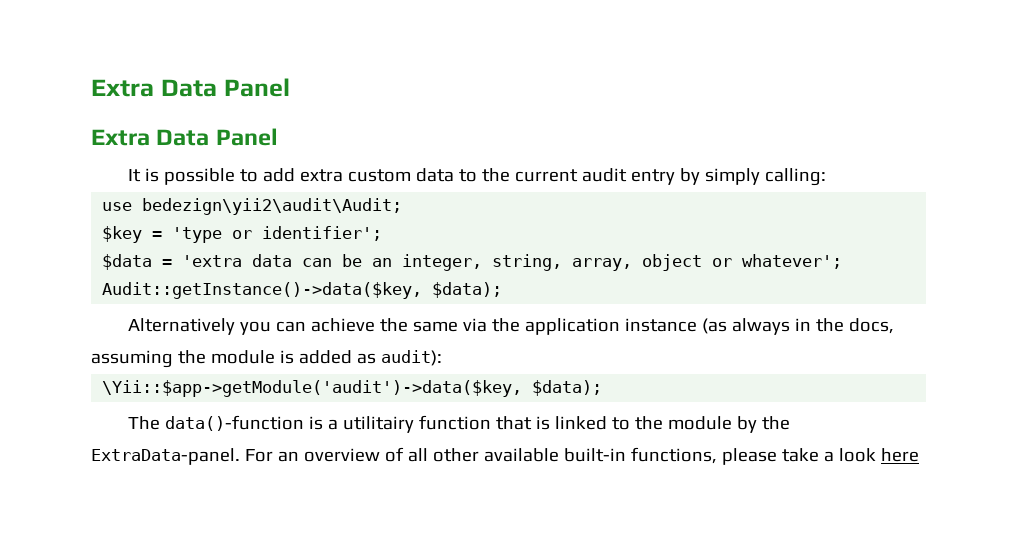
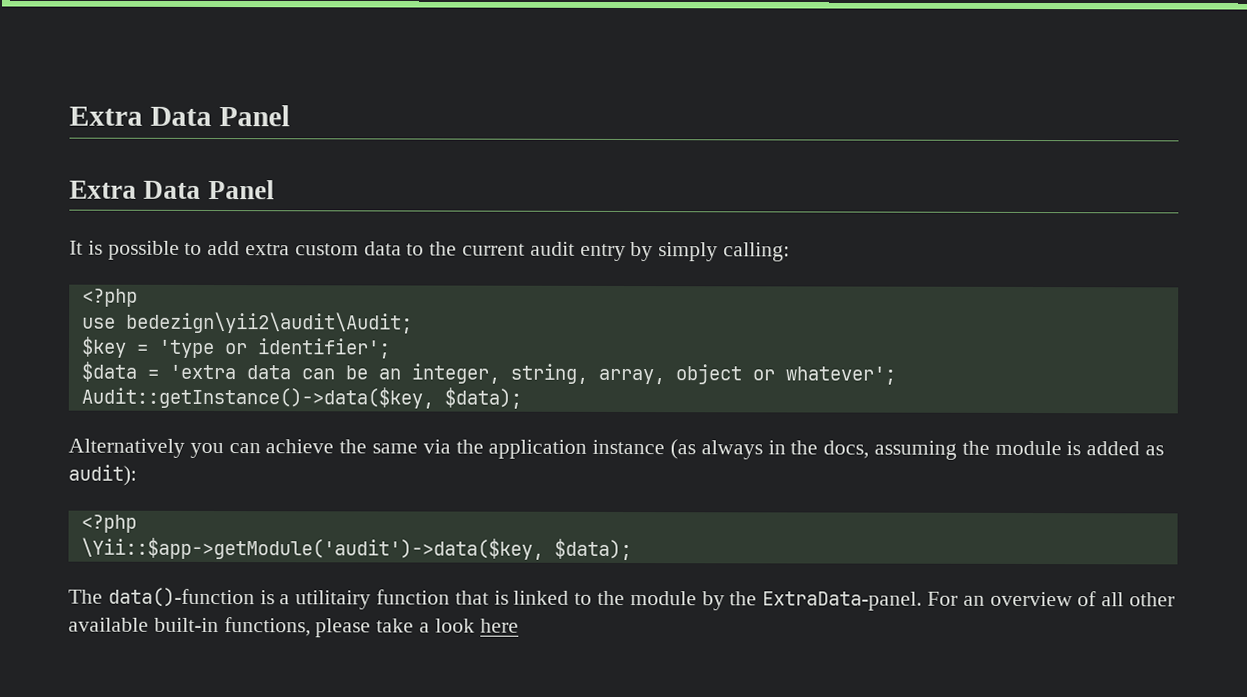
(826, 177) none -> [81,288,138,307] // <?php
(442, 358) none -> [80,514,137,533] // <?php

